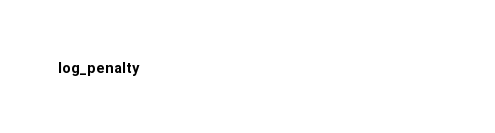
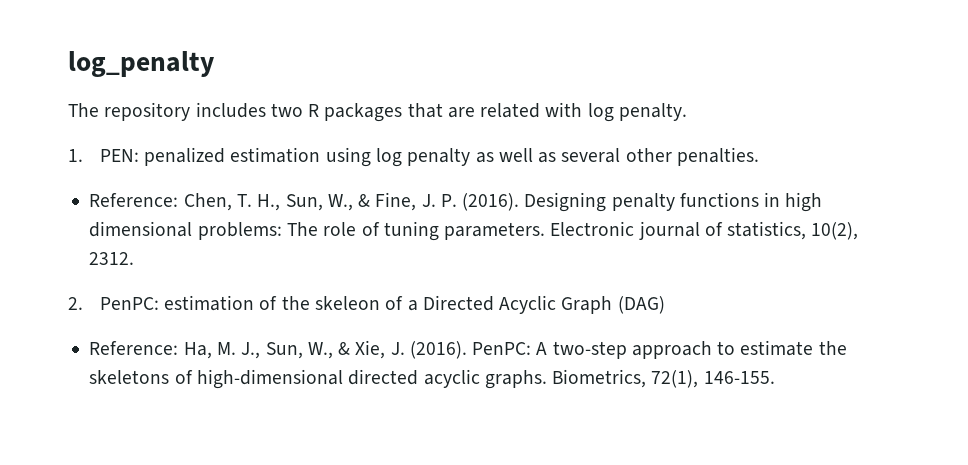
(140, 69) none -> [68,102,687,122] [68,147,759,167] [89,192,823,212] [89,221,859,241] [89,252,135,265] [68,295,665,314] [89,340,847,359] [89,369,775,389] // The repository includes two R packages that are related with log penalty. // 1. PEN: penalized estimation using log penalty as well as several other penalties. // Reference: Chen, T. H., Sun, W., & Fine, J. P. (2016). Designing penalty functions in high dimensional problems: The role of tuning parameters. Electronic journal of statistics, 10(2), 2312. // 2. PenPC: estimation of the skeleon of a Directed Acyclic Graph (DAG) // Reference: Ha, M. J., Sun, W., & Xie, J. (2016). PenPC: A two‐step approach to estimate the skeletons of high‐dimensional directed acyclic graphs. Biometrics, 72(1), 146-155.

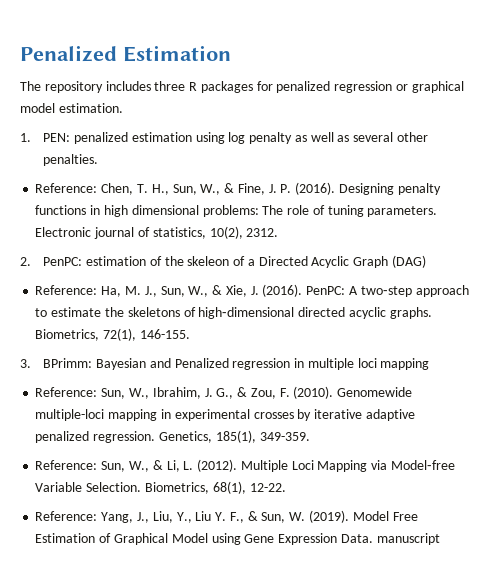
[68,51,214,77] log_penalty -> [20,45,231,62] Penalized Estimation
[270,103,303,117] two -> [154,81,186,91] three
[407,102,687,122] that are related with log penalty. -> [256,81,464,93] [20,103,123,113] for penalized regression or graphical model estimation.
(775, 377) none -> [20,358,430,370] [35,386,413,399] [35,409,415,421] [35,430,310,443] [35,459,455,472] [35,481,286,494] [35,510,418,523] [35,533,440,545] // 3. BPrimm: Bayesian and Penalized regression in multiple loci mapping // Reference: Sun, W., Ibrahim, J. G., & Zou, F. (2010). Genomewide multiple-loci mapping in experimental crosses by iterative adaptive penalized regression. Genetics, 185(1), 349-359. // Reference: Sun, W., & Li, L. (2012). Multiple Loci Mapping via Model‐free Variable Selection. Biometrics, 68(1), 12-22. // Reference: Yang, J., Liu, Y., Liu Y. F., & Sun, W. (2019). Model Free Estimation of Graphical Model using Gene Expression Data. manuscript

